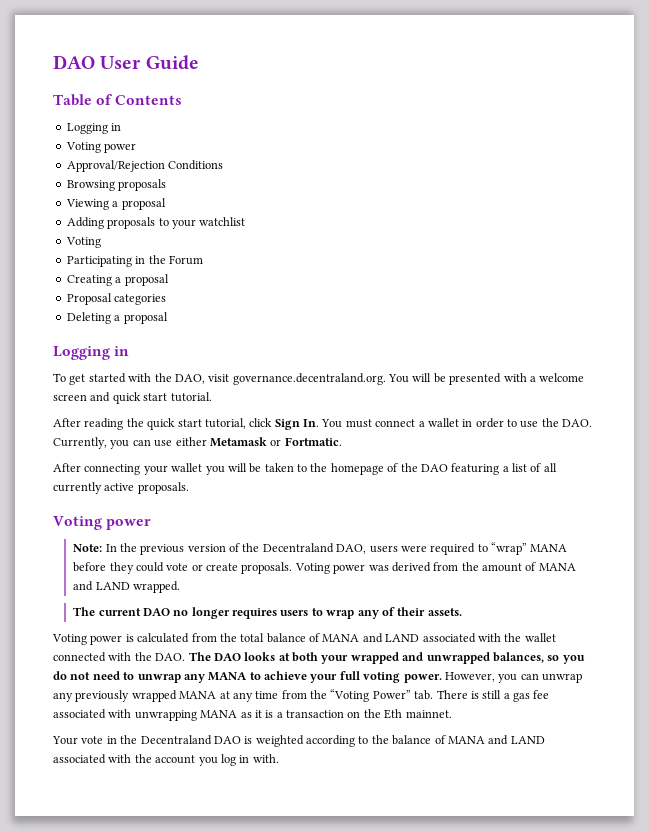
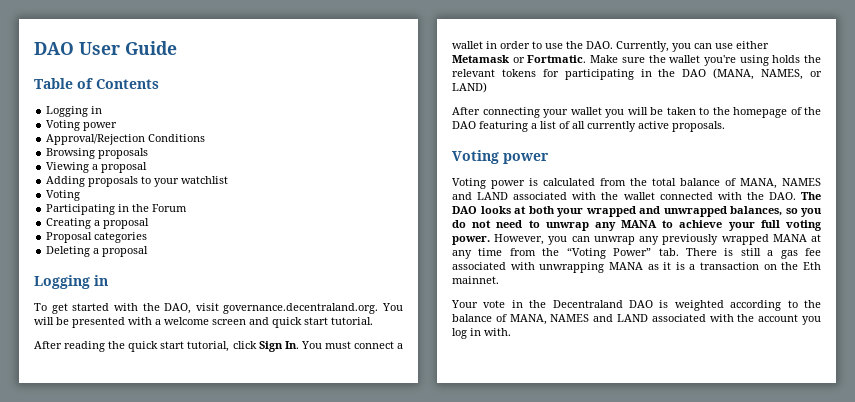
(342, 441) none -> [590,55,821,66] [452,68,822,80] [452,82,487,93] Make sure the wallet you're using holds the relevant tokens for participating in the DAO (MANA, NAMES, or LAND)
[73,542,568,555] [73,562,576,574] [73,581,180,593] [73,607,462,619] // Note: In the previous version of the Decentraland DAO, users were required to “wrap” MANA before they could vote or create proposals. Voting power was derived from the amount of MANA and LAND wrapped. // The current DAO no longer requires users to wrap any of their assets. -> (549, 158) none
[322,634,360,642] MANA -> [740,178,821,189] MANA, NAMES
[447,736,485,744] MANA -> [509,314,590,325] MANA, NAMES

